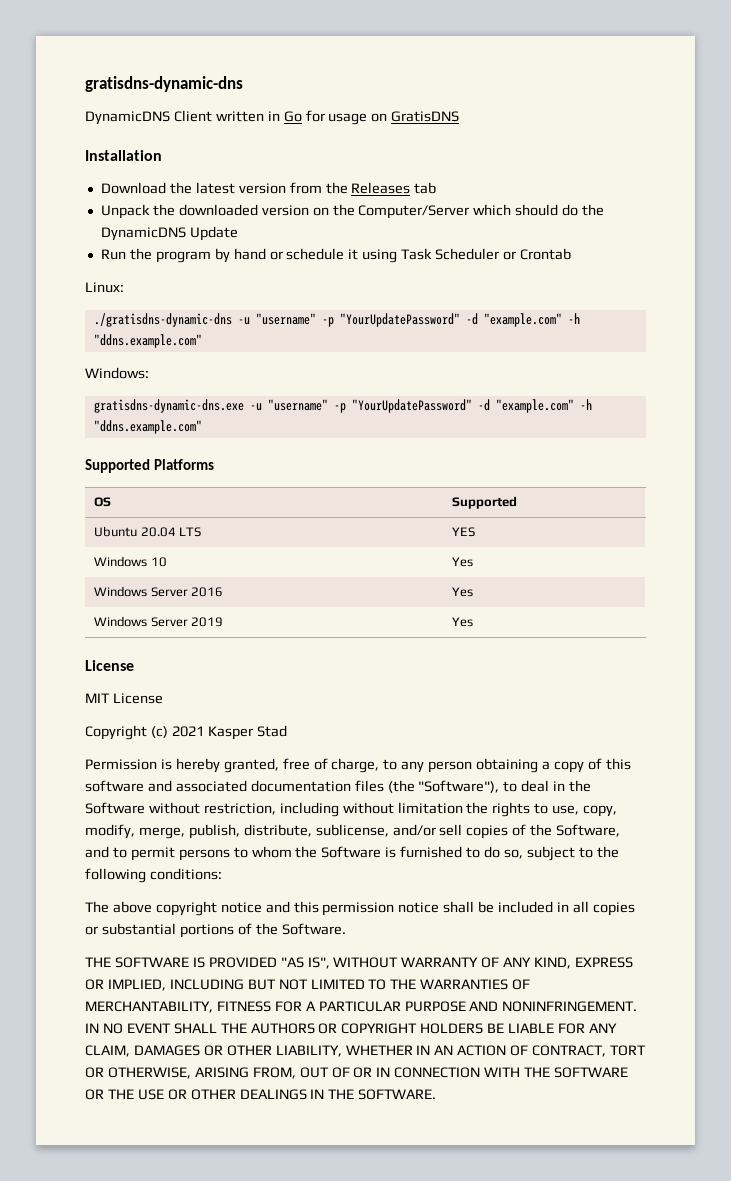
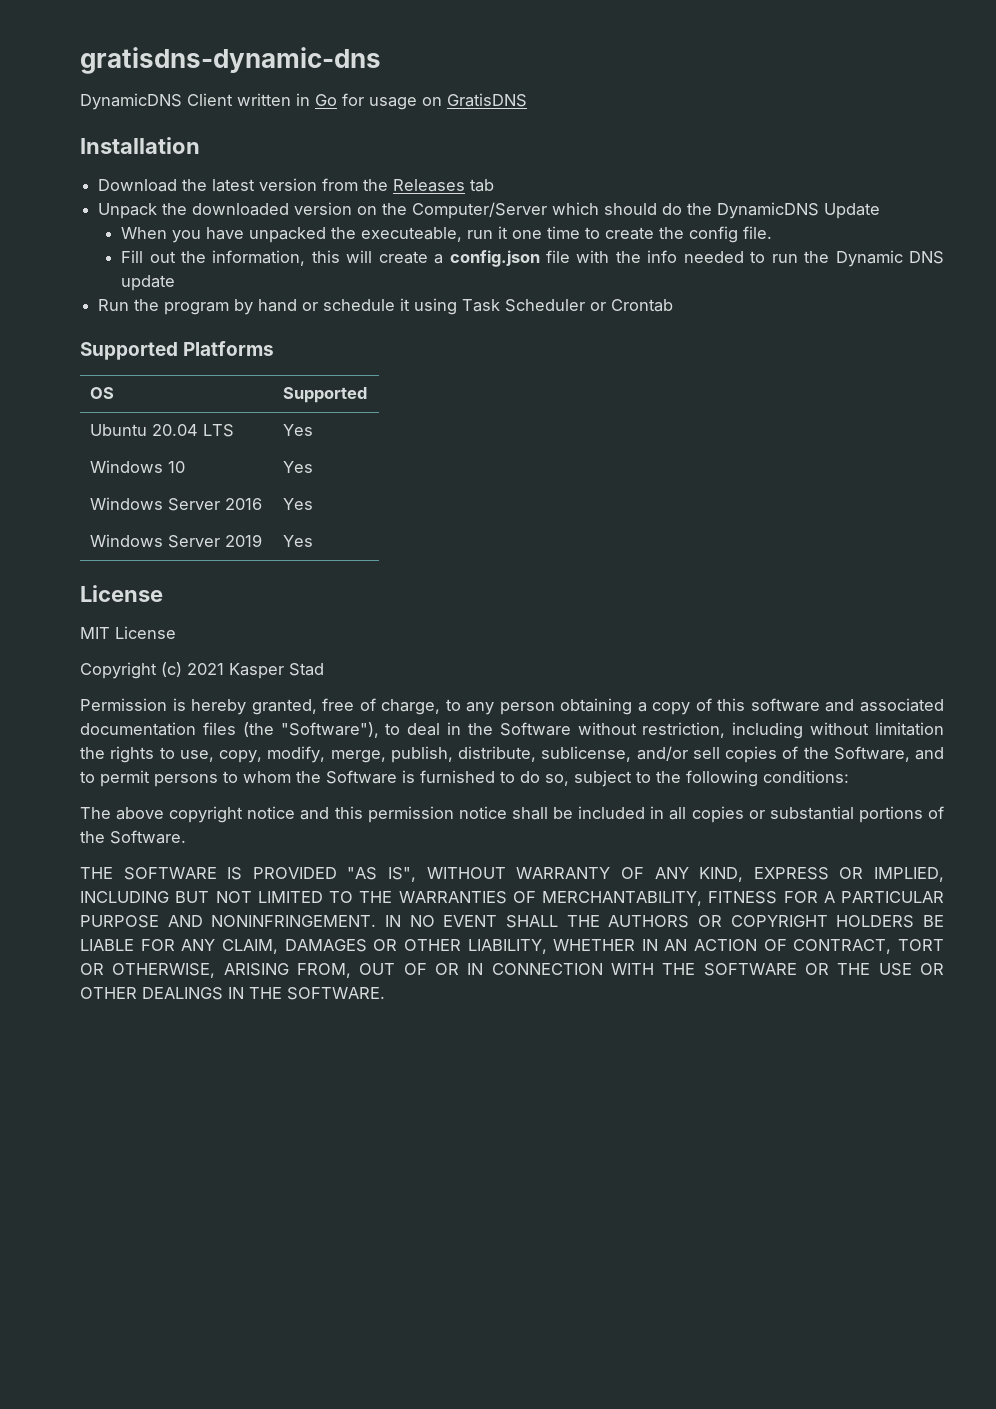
(238, 233) none -> [121,226,773,243] [121,250,945,267] [121,275,176,291] // When you have unpacked the executeable, run it one time to create the config file. // Fill out the information, this will create a config.json file with the info needed to run the Dynamic DNS update
[85,282,124,293] [93,313,580,327] [93,334,202,348] [85,367,149,379] [93,399,592,413] [93,420,202,434] // Linux: // ./gratisdns-dynamic-dns -u "username" -p "YourUpdatePassword" -d "example.com" -h "ddns.example.com" // Windows: // gratisdns-dynamic-dns.exe -u "username" -p "YourUpdatePassword" -d "example.com" -h "ddns.example.com" -> (674, 305) none
[452,527,476,537] YES -> [282,424,313,436] Yes

